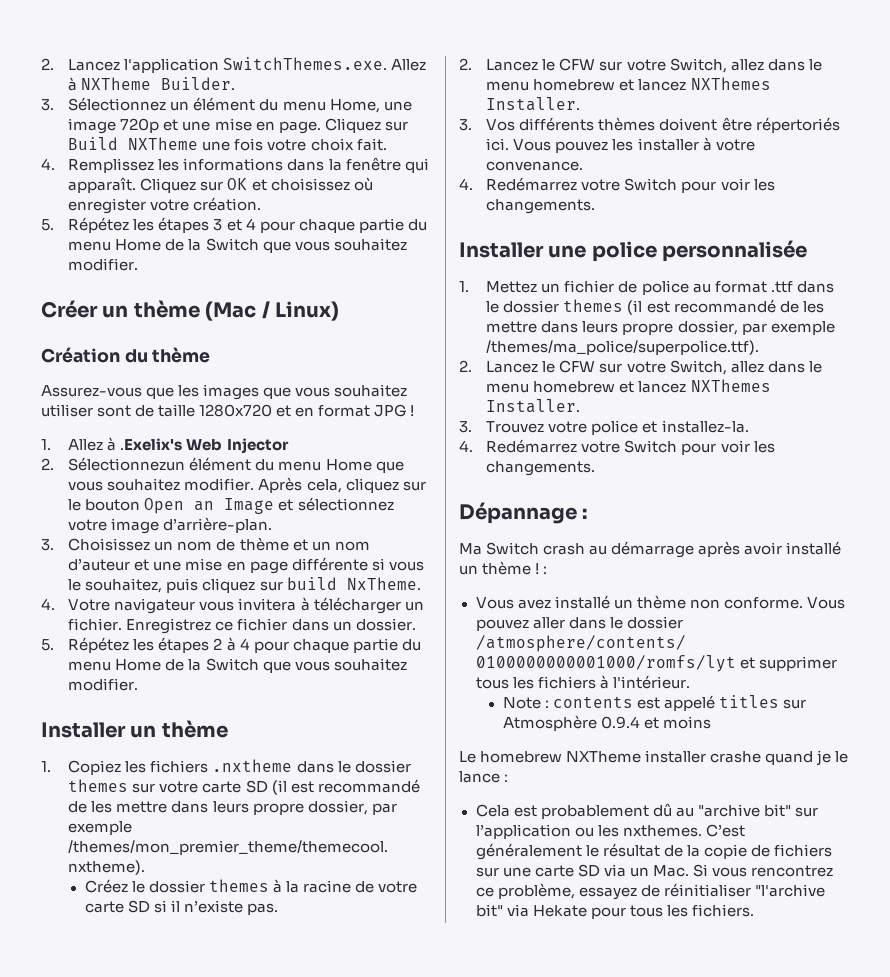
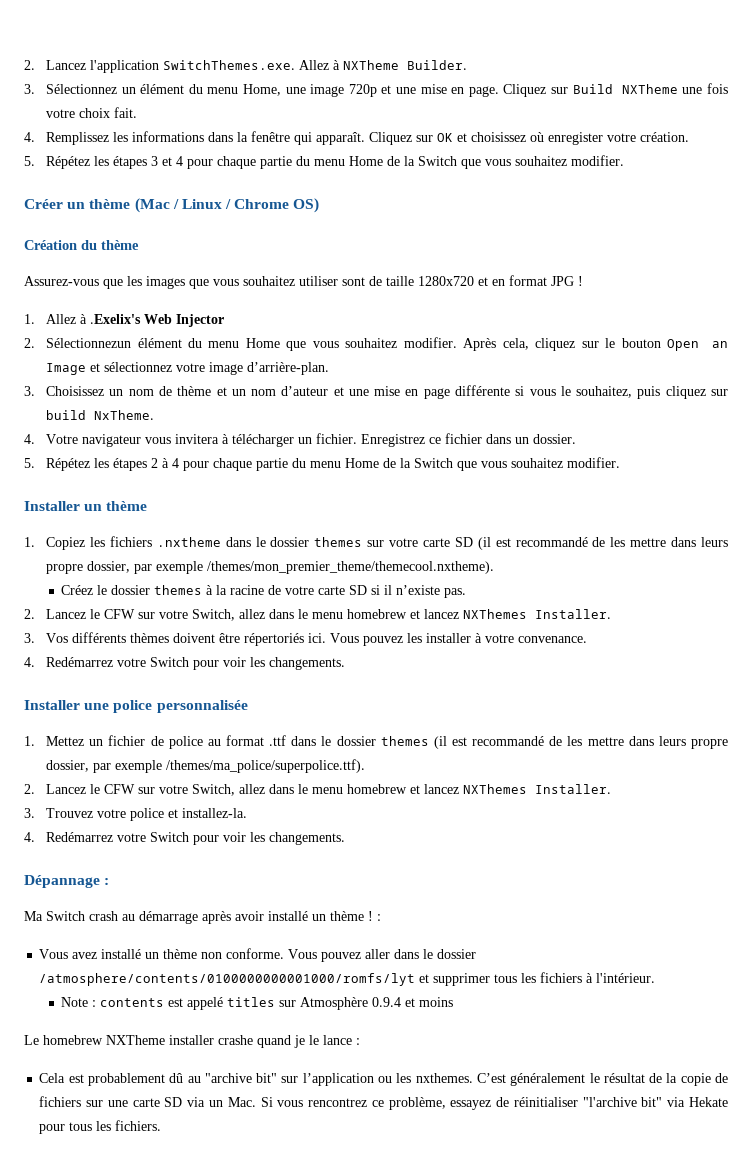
[275,301,339,321] Linux) -> [181,198,320,213] Linux / Chrome OS)

